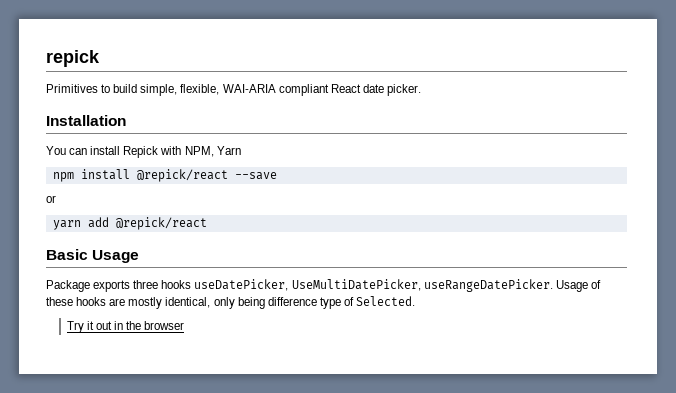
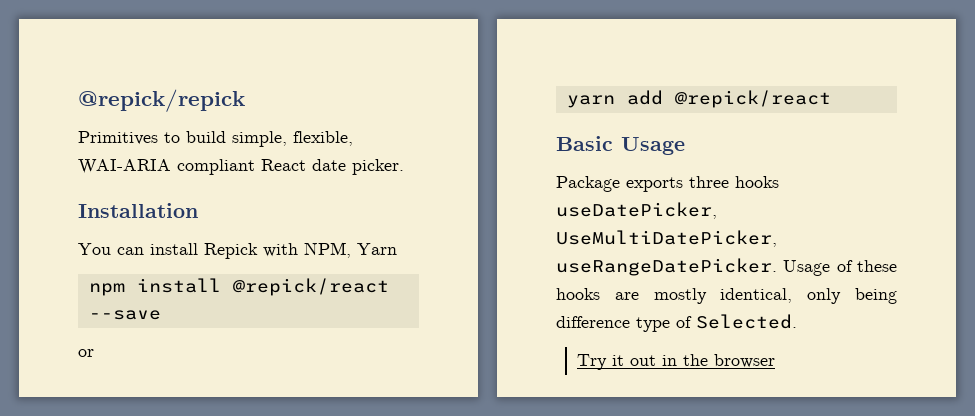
[46,50,100,67] repick -> [78,89,245,112] @repick/repick

